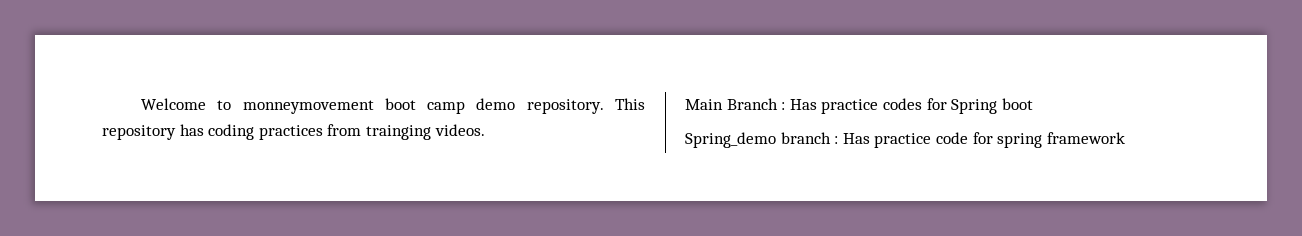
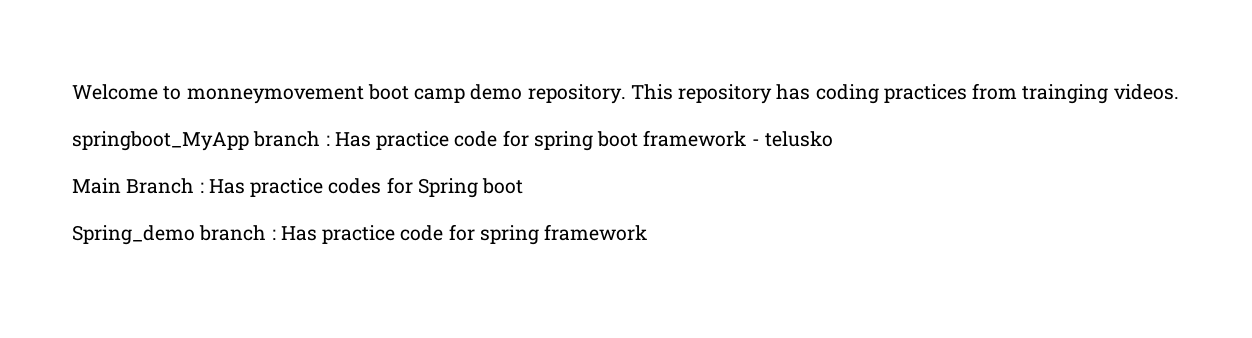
(485, 130) none -> [72,130,833,151] // springboot_MyApp branch : Has practice code for spring boot framework - telusko

